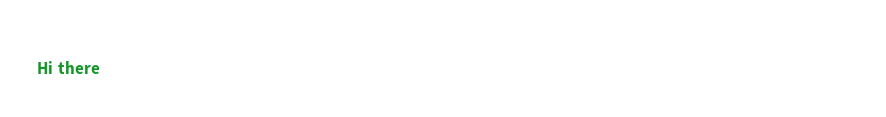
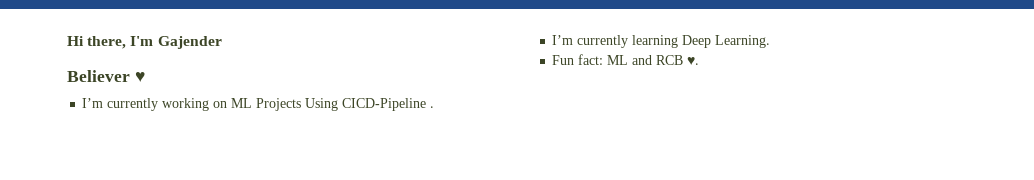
[57,61,100,74] there -> [87,36,222,49] [67,70,145,82] [82,98,435,111] [552,35,771,48] [552,54,700,65] there, I'm Gajender // Believer ♥ // I’m currently working on ML Projects Using CICD-Pipeline . // I’m currently learning Deep Learning. // Fun fact: ML and RCB ♥.

